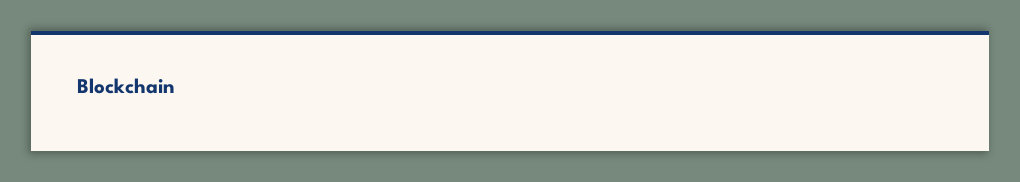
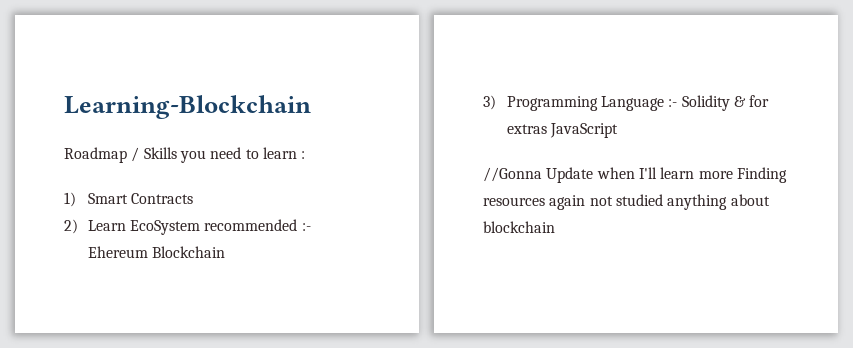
[77,78,175,94] Blockchain -> [64,95,311,119] [64,147,306,163] [64,192,193,207] [64,219,311,235] [87,246,225,258] [483,95,770,111] [506,123,618,138] [483,167,787,183] [483,194,770,210] [483,221,555,233] Learning-Blockchain // Roadmap / Skills you need to learn : // 1) Smart Contracts // 2) Learn EcoSystem recommended :- Ehereum Blockchain // 3) Programming Language :- Solidity & for extras JavaScript // //Gonna Update when I'll learn more Finding resources again not studied anything about blockchain

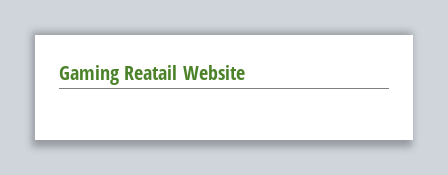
[64,95,311,119] [64,147,306,163] [64,192,193,207] [64,219,311,235] [87,246,225,258] [483,95,770,111] [506,123,618,138] [483,167,787,183] [483,194,770,210] [483,221,555,233] Learning-Blockchain // Roadmap / Skills you need to learn : // 1) Smart Contracts // 2) Learn EcoSystem recommended :- Ehereum Blockchain // 3) Programming Language :- Solidity & for extras JavaScript // //Gonna Update when I'll learn more Finding resources again not studied anything about blockchain -> [59,65,245,85] Gaming Reatail Website

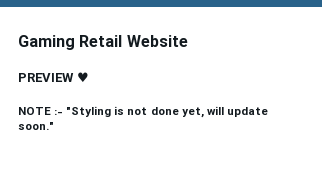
[124,65,178,80] Reatail -> [79,35,123,47] Retail
(245, 72) none -> [18,72,89,82] [18,106,268,118] [18,122,54,130] // PREVIEW ♥ // NOTE :- "Styling is not done yet, will update soon."

